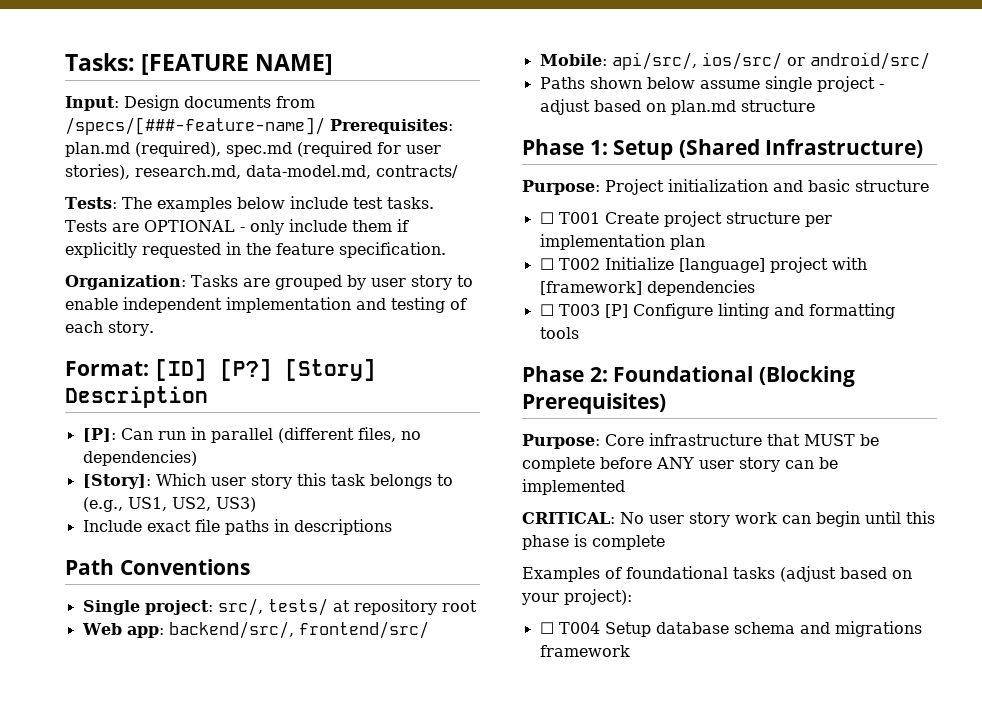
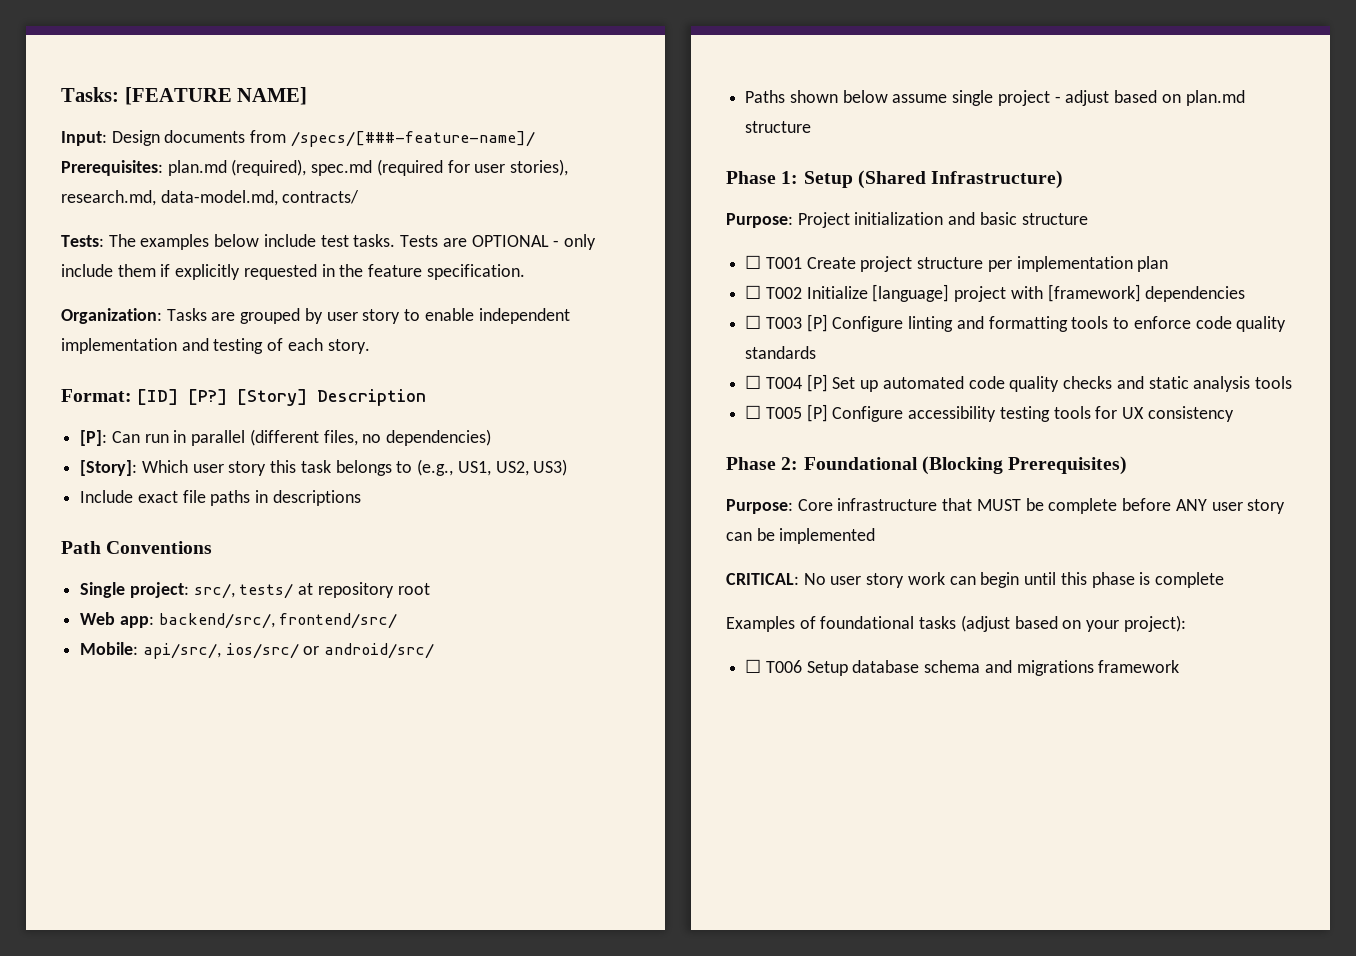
(579, 333) none -> [1113,316,1287,332] [745,346,817,359] [745,374,1292,392] [745,404,1234,422] to enforce code quality standards // ☐ T004 [P] Set up automated code quality checks and static analysis tools // ☐ T005 [P] Configure accessibility testing tools for UX consistency
[558,622,600,634] T004 -> [765,660,802,673] T006

